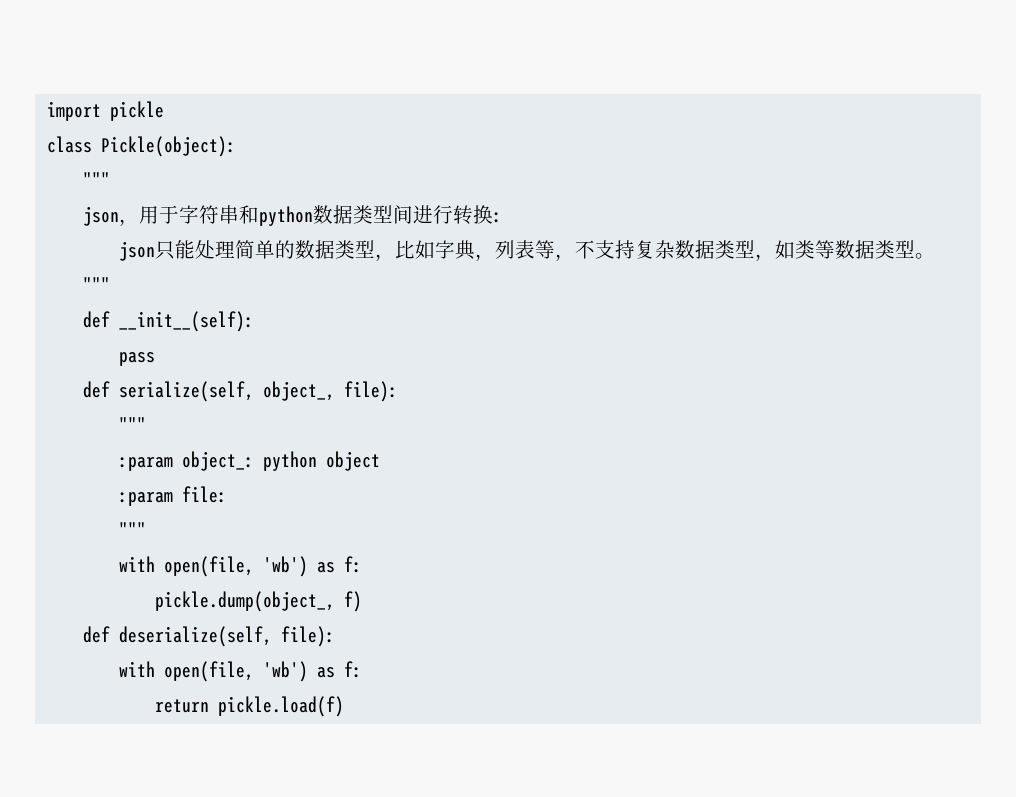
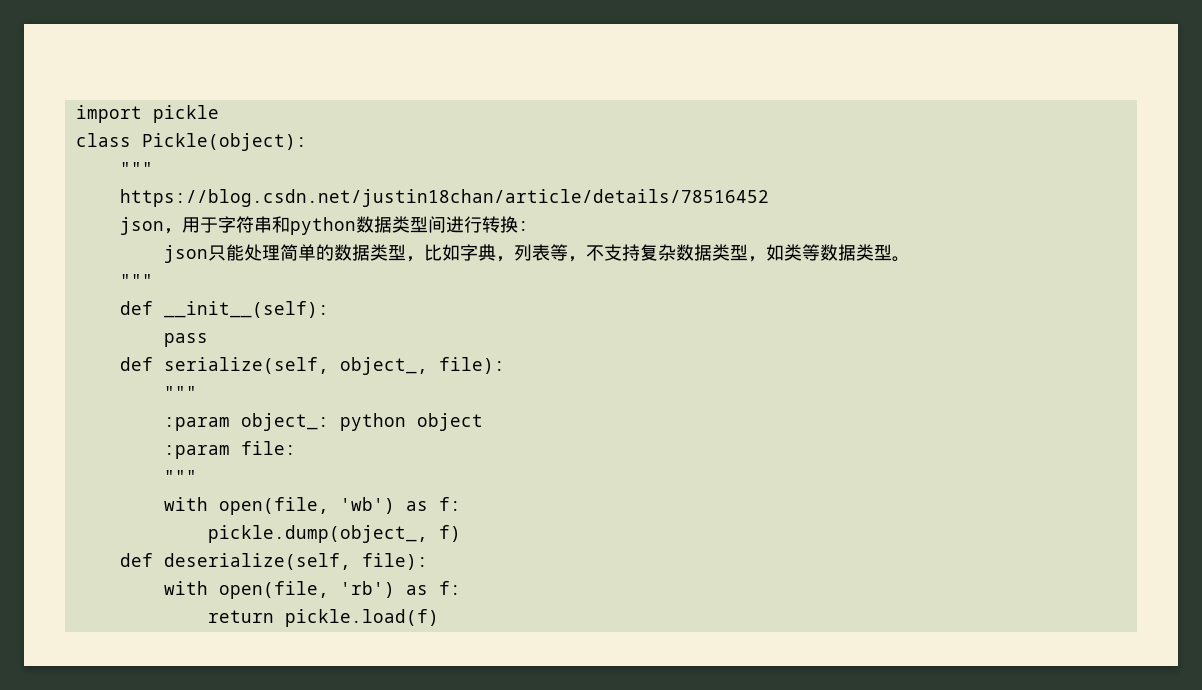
(110, 179) none -> [119,189,769,207] // https://blog.csdn.net/justin18chan/article/details/78516452
[263,661,308,682] 'wb') -> [339,581,395,598] 'rb')

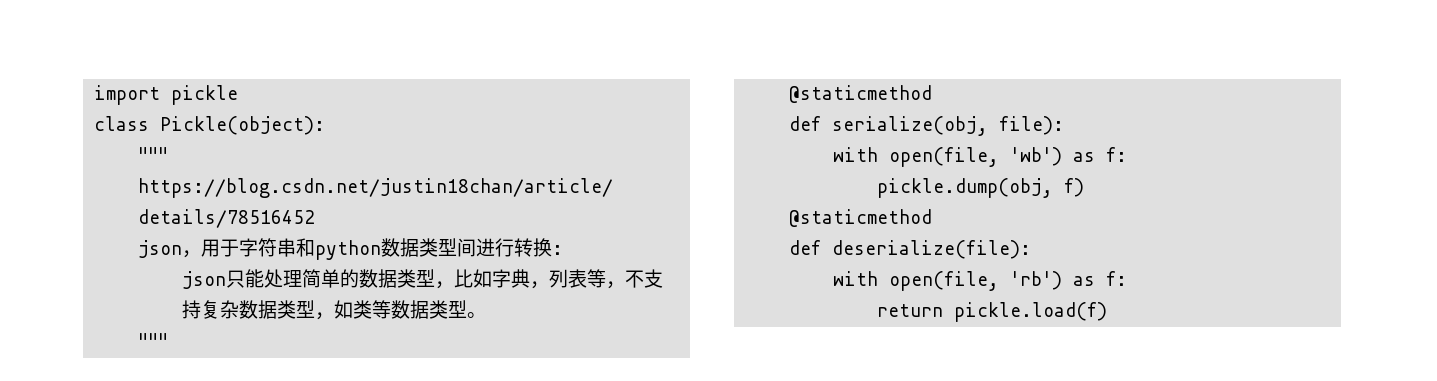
[119,301,329,318] [163,333,208,347] [119,357,505,375] [163,386,197,399] [163,413,483,431] [163,441,296,459] [163,470,197,483] def __init__(self): // pass // def serialize(self, object_, file): // """ // :param object_: python object // :param file: // """ -> [788,85,932,103] [788,116,1064,136] @staticmethod // def serialize(obj, file):
[207,525,428,543] pickle.dump(object_, -> [876,178,1053,198] pickle.dump(obj,
[119,553,428,570] // def deserialize(self, file): -> [788,209,932,227] [788,240,1031,259] // @staticmethod // def deserialize(file):

